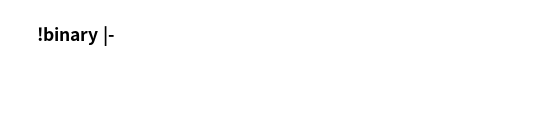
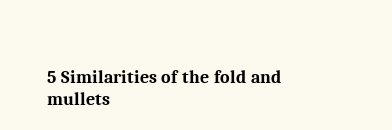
[37,26,114,46] !binary |- -> [47,70,281,83] [47,92,110,105] 5 Similarities of the fold and mullets

